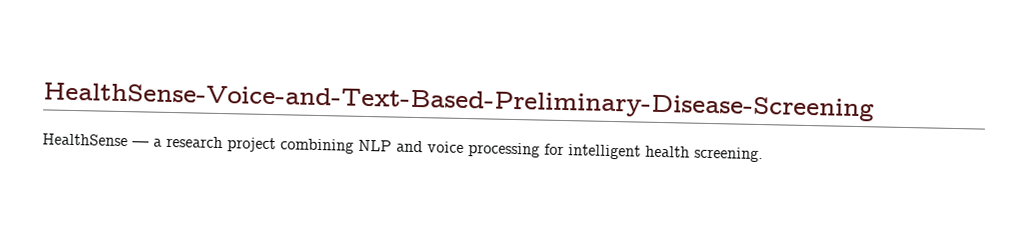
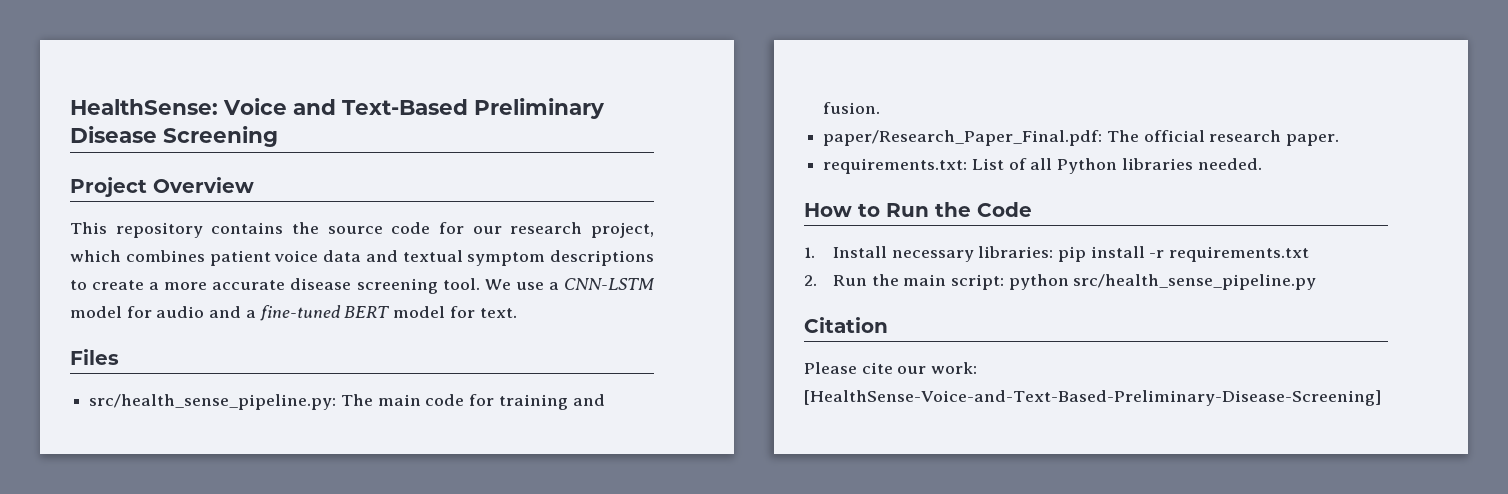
[43,82,874,122] [42,133,763,163] HealthSense-Voice-and-Text-Based-Preliminary-Disease-Screening // HealthSense — a research project combining NLP and voice processing for intelligent health screening. -> [70,98,605,119] [70,126,278,147] [70,177,254,197] [70,222,655,238] [70,250,654,266] [70,278,655,294] [70,305,517,321] [70,349,119,365] [89,394,605,410] [823,102,881,114] [823,130,1340,146] [823,158,1262,174] [804,202,1032,217] [804,246,1310,262] [804,274,1317,290] [804,317,888,333] [804,362,978,374] [804,390,1381,406] HealthSense: Voice and Text-Based Preliminary Disease Screening // Project Overview // This repository contains the source code for our research project, which combines patient voice data and textual symptom descriptions to create a more accurate disease screening tool. We use a CNN-LSTM model for audio and a fine-tuned BERT model for text. // Files // src/health_sense_pipeline.py: The main code for training and fusion. // paper/Research_Paper_Final.pdf: The official research paper. // requirements.txt: List of all Python libraries needed. // How to Run the Code // 1. Install necessary libraries: pip install -r requirements.txt // 2. Run the main script: python src/health_sense_pipeline.py // Citation // Please cite our work: [HealthSense-Voice-and-Text-Based-Preliminary-Disease-Screening]

